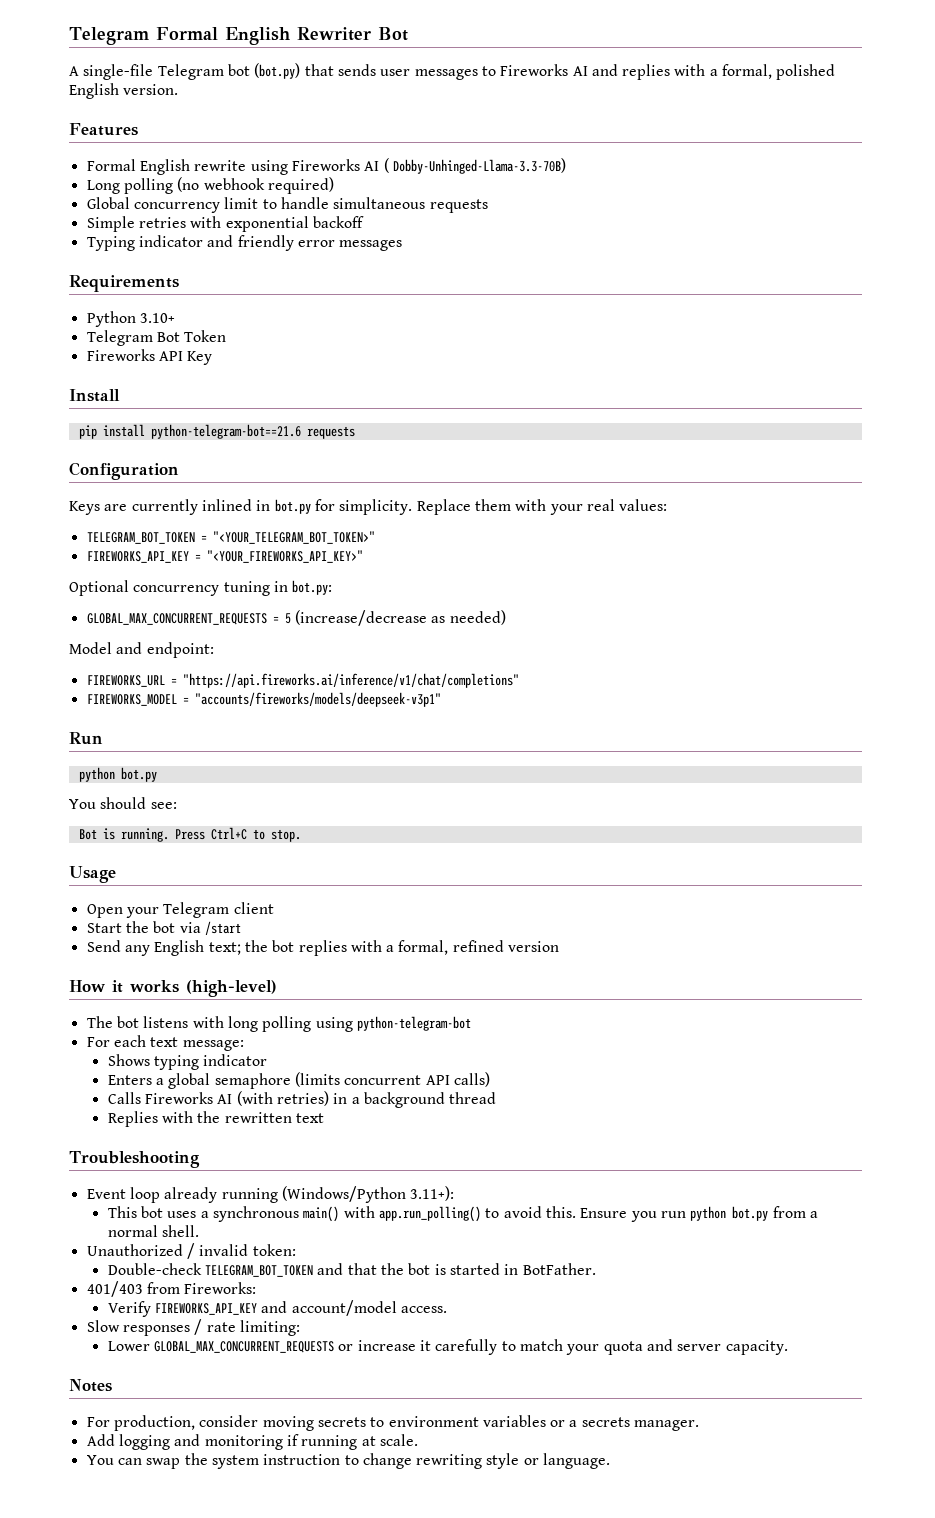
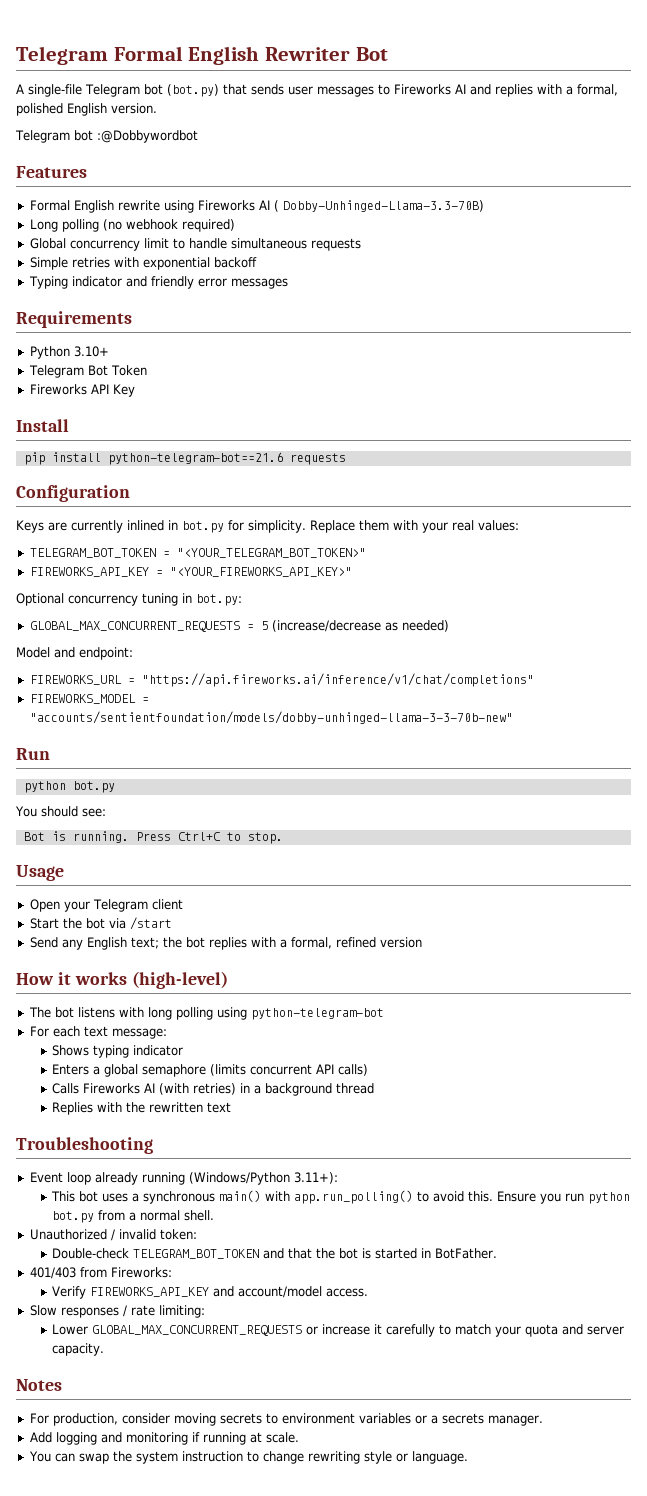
(179, 89) none -> [15,130,198,143] // Telegram bot :@Dobbywordbot
[194,692,441,707] "accounts/fireworks/models/deepseek-v3p1" -> [29,711,513,724] "accounts/sentientfoundation/models/dobby-unhinged-llama-3-3-70b-new"

